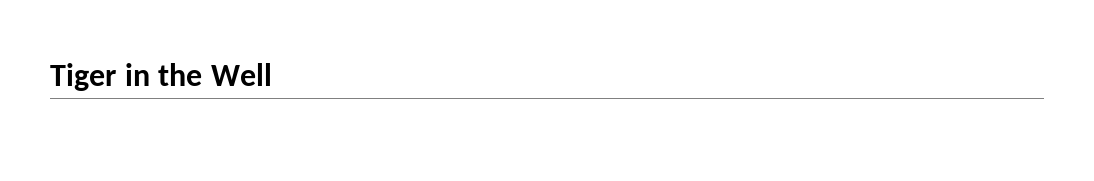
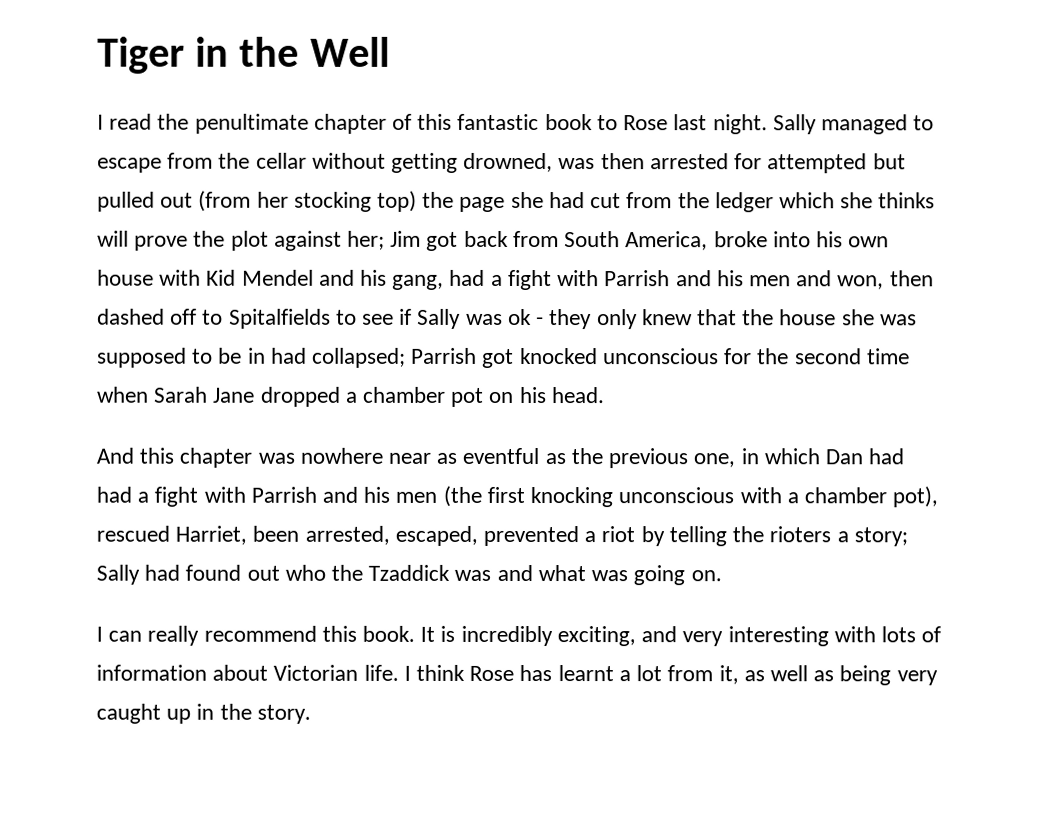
(272, 74) none -> [97,113,935,135] [97,152,906,174] [97,190,936,213] [97,230,890,251] [97,269,934,291] [97,308,917,330] [97,347,910,368] [97,386,605,407] [96,447,905,469] [96,485,939,508] [96,525,908,547] [96,564,722,586] [96,625,942,647] [96,664,938,686] [96,703,311,724] // I read the penultimate chapter of this fantastic book to Rose last night. Sally managed to escape from the cellar without getting drowned, was then arrested for attempted but pulled out (from her stocking top) the page she had cut from the ledger which she thinks will prove the plot against her; Jim got back from South America, broke into his own house with Kid Mendel and his gang, had a fight with Parrish and his men and won, then dashed off to Spitalfields to see if Sally was ok - they only knew that the house she was supposed to be in had collapsed; Parrish got knocked unconscious for the second time when Sarah Jane dropped a chamber pot on his head. // And this chapter was nowhere near as eventful as the previous one, in which Dan had had a fight with Parrish and his men (the first knocking unconscious with a chamber pot), rescued Harriet, been arrested, escaped, prevented a riot by telling the rioters a story; Sally had found out who the Tzaddick was and what was going on. // I can really recommend this book. It is incredibly exciting, and very interesting with lots of information about Victorian life. I think Rose has learnt a lot from it, as well as being very caught up in the story.

